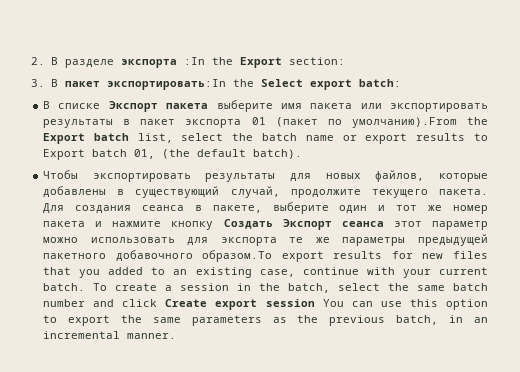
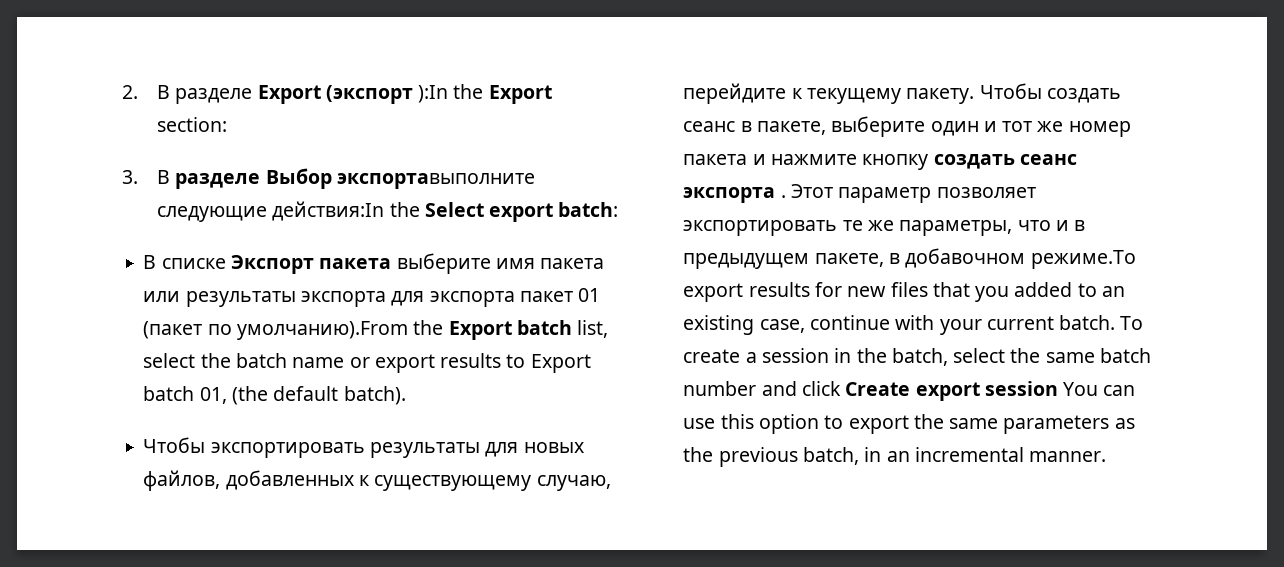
[120,57,205,68] экспорта :In -> [257,85,449,104] Export (экспорт ):In
[64,79,226,90] пакет экспортировать:In -> [175,168,535,189] [157,201,385,222] разделе Выбор экспортавыполните следующие действия:In
[390,103,489,112] [43,119,242,128] экспортировать результаты в пакет экспорта -> [185,291,573,307] результаты экспорта для экспорта пакет
[438,173,488,182] [43,186,488,198] [43,203,184,214] которые добавлены в существующий случай, продолжите текущего пакета. Для создания сеанса -> [225,470,611,491] [683,83,1121,104] [683,121,736,132] добавленных к существующему случаю, перейдите к текущему пакету. Чтобы создать сеанс
[223,219,489,230] [43,234,489,246] [43,250,273,262] Создать Экспорт сеанса этот параметр можно использовать для экспорта те же параметры предыдущей пакетного добавочного образом.To -> [933,154,1077,169] [683,184,1036,203] [683,220,1086,236] [683,248,1136,269] создать сеанс экспорта . Этот параметр позволяет экспортировать те же параметры, что и в предыдущем пакете, в добавочном режиме.To

